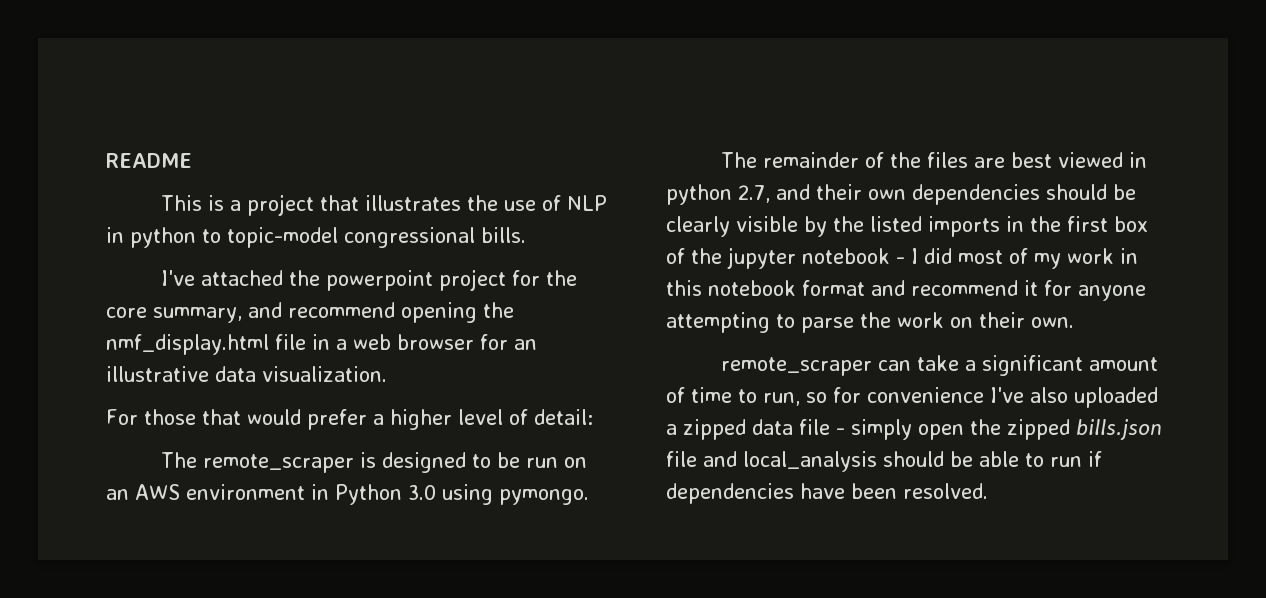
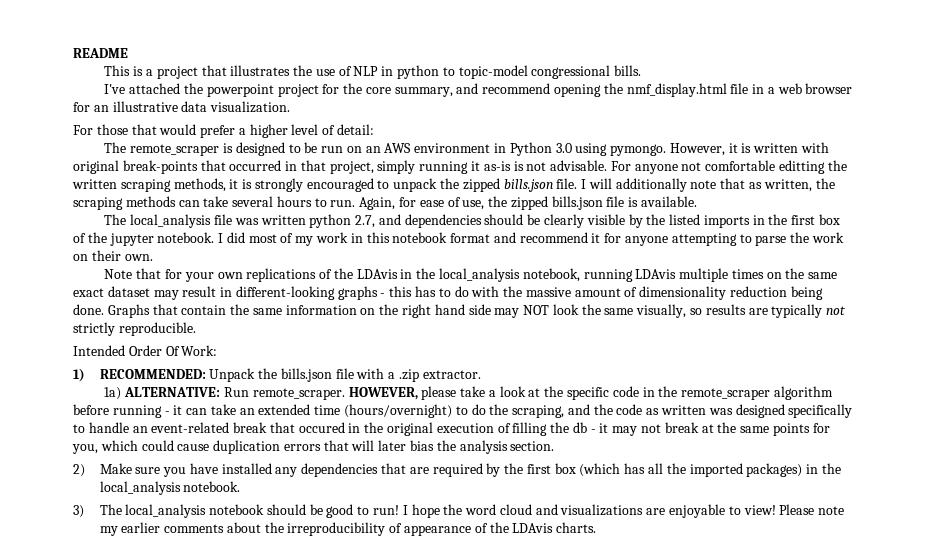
[721,152,1148,168] // The remainder of the files are best viewed in -> [669,142,830,156] [73,160,847,174] [72,178,835,192] [73,196,698,210] [104,214,306,228] However, it is written with original break-points that occurred in that project, simply running it as-is is not advisable. For anyone not comfortable editting the written scraping methods, it is strongly encouraged to unpack the zipped bills.json file. I will additionally note that as written, the scraping methods can take several hours to run. Again, for ease of use, the zipped bills.json file is available. // The local_analysis file was written
[816,184,906,200] their own -> (401, 219) none
[802,248,905,264] notebook - -> [157,232,215,243] notebook.
[721,355,1159,376] [666,387,1158,408] [666,419,1162,440] [666,451,1102,472] [666,483,988,504] remote_scraper can take a significant amount of time to run, so for convenience I've also uploaded a zipped data file - simply open the zipped bills.json file and local_analysis should be able to run if dependencies have been resolved. -> [104,268,838,282] [73,286,823,300] [73,304,847,318] [73,322,196,336] [73,345,218,356] [73,368,481,382] [104,386,833,400] [73,404,853,418] [73,422,830,436] [72,440,555,454] [73,463,841,477] [99,481,241,495] [73,504,845,518] [99,522,597,536] Note that for your own replications of the LDAvis in the local_analysis notebook, running LDAvis multiple times on the same exact dataset may result in different-looking graphs - this has to do with the massive amount of dimensionality reduction being done. Graphs that contain the same information on the right hand side may NOT look the same visually, so results are typically not strictly reproducible. // Intended Order Of Work: // 1) RECOMMENDED: Unpack the bills.json file with a .zip extractor. // 1a) ALTERNATIVE: Run remote_scraper. HOWEVER, please take a look at the specific code in the remote_scraper algorithm before running - it can take an extended time (hours/overnight) to do the scraping, and the code as written was designed specifically to handle an event-related break that occured in the original execution of filling the db - it may not break at the same points for you, which could cause duplication errors that will later bias the analysis section. // 2) Make sure you have installed any dependencies that are required by the first box (which has all the imported packages) in the local_analysis notebook. // 3) The local_analysis notebook should be good to run! I hope the word cloud and visualizations are enjoyable to view! Please note my earlier comments about the irreproducibility of appearance of the LDAvis charts.

